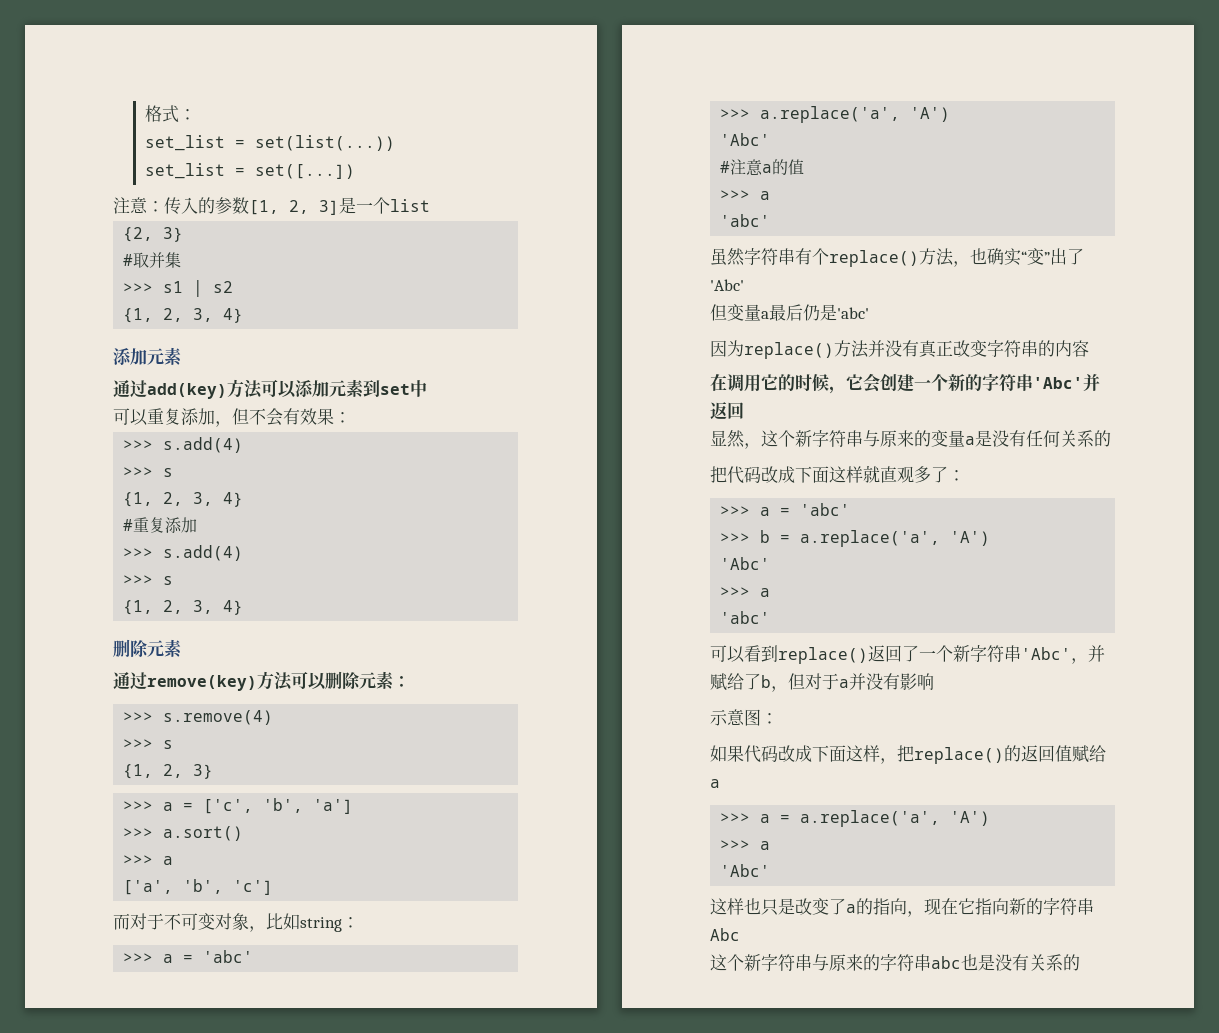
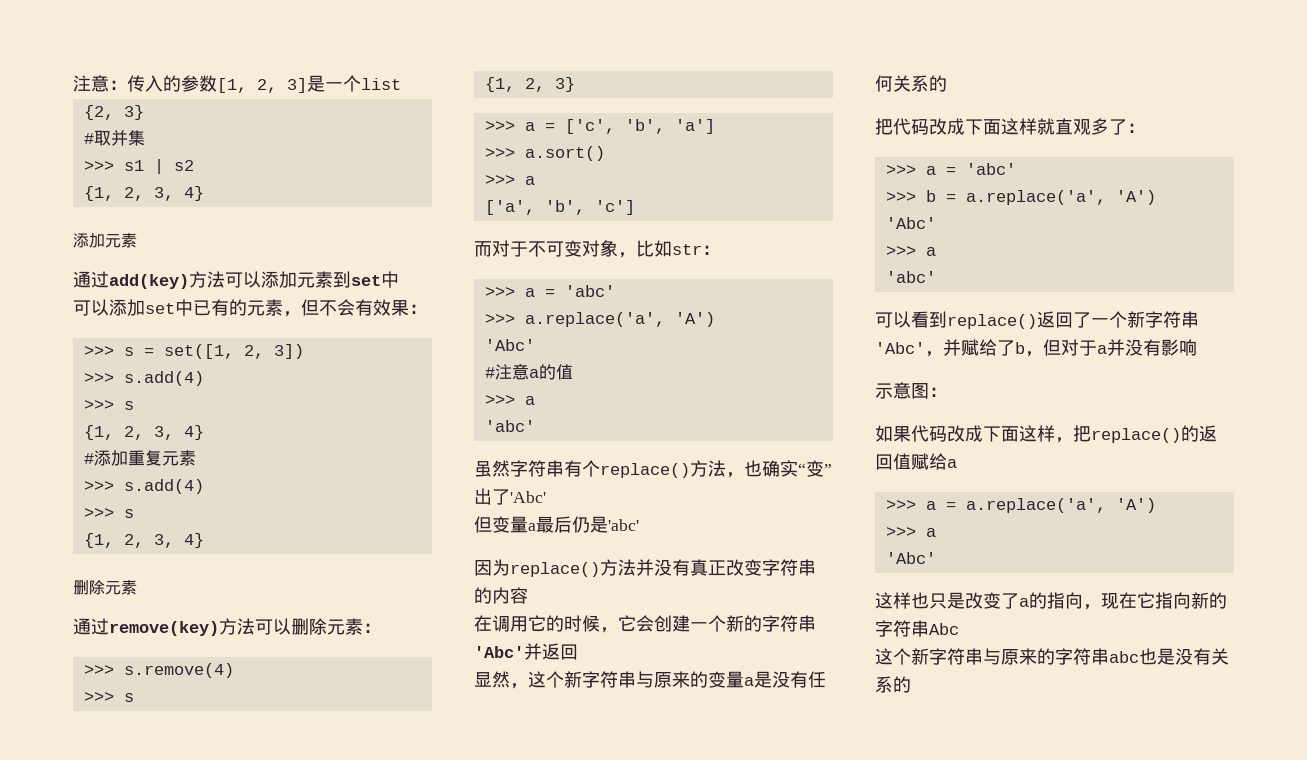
[145,105,197,123] [145,135,396,151] [145,163,356,179] 格式： // set_list = set(list(...)) // set_list = set([...]) // -> (73, 83) none
[147,408,215,425] 重复添加 -> [109,299,283,316] 添加set中已有的元素
(351, 417) none -> [83,344,304,359] // >>> s = set([1, 2, 3])
[133,517,198,533] 重复添加 -> [93,450,196,466] 添加重复元素
[300,917,342,932] string -> [672,244,702,255] str

